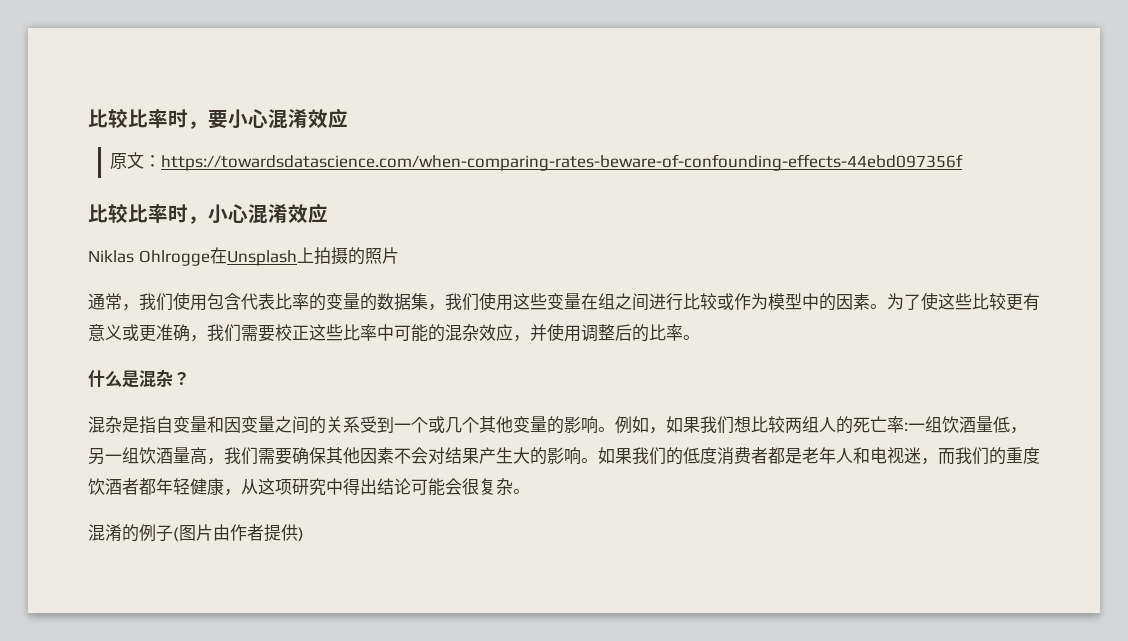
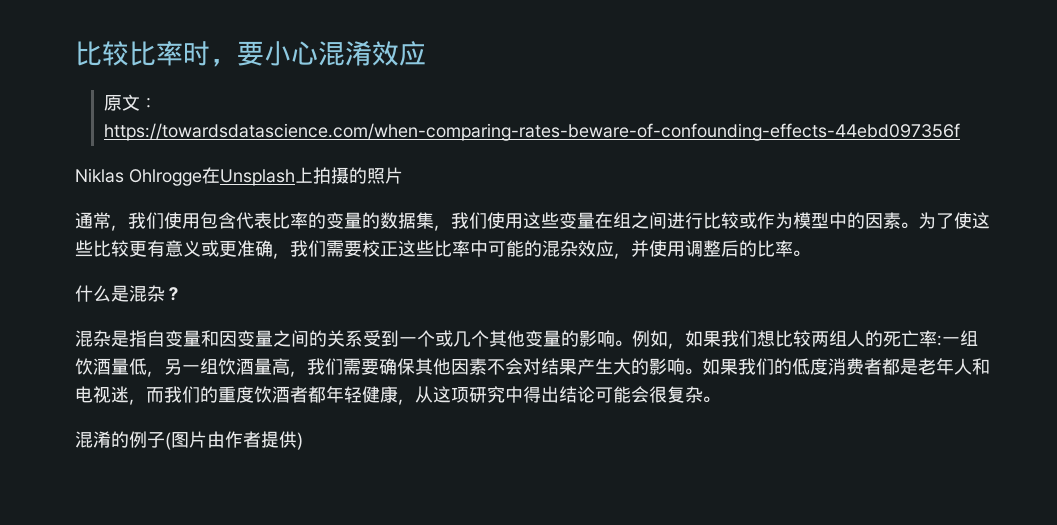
[88,203,328,224] // 比较比率时，小心混淆效应 -> (961, 132) none

